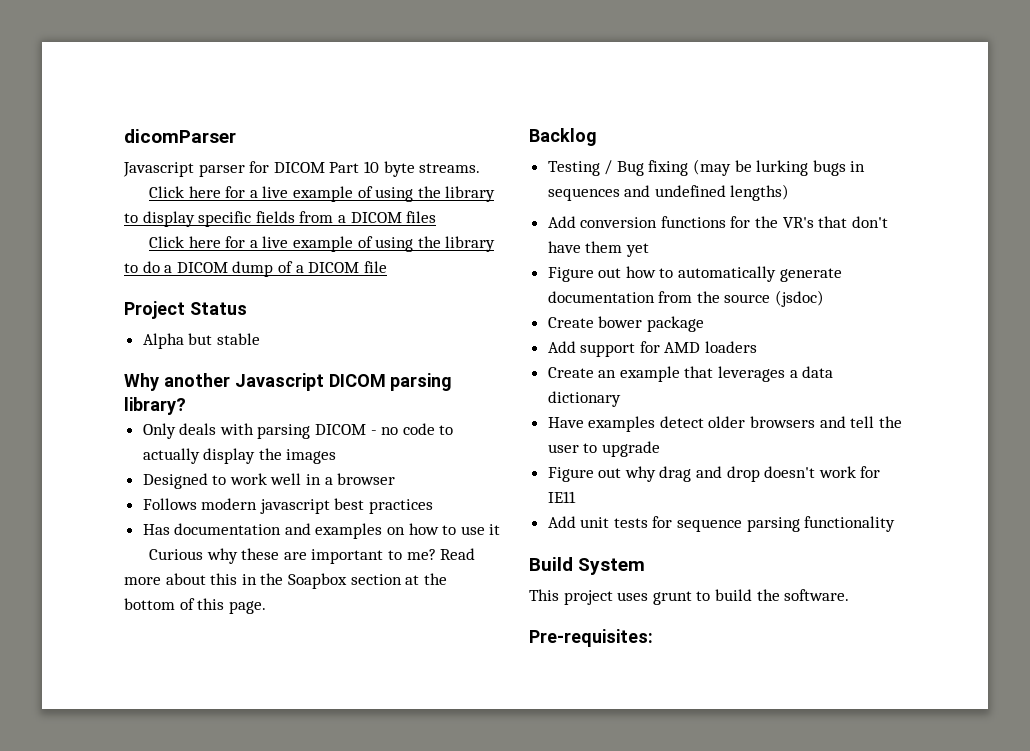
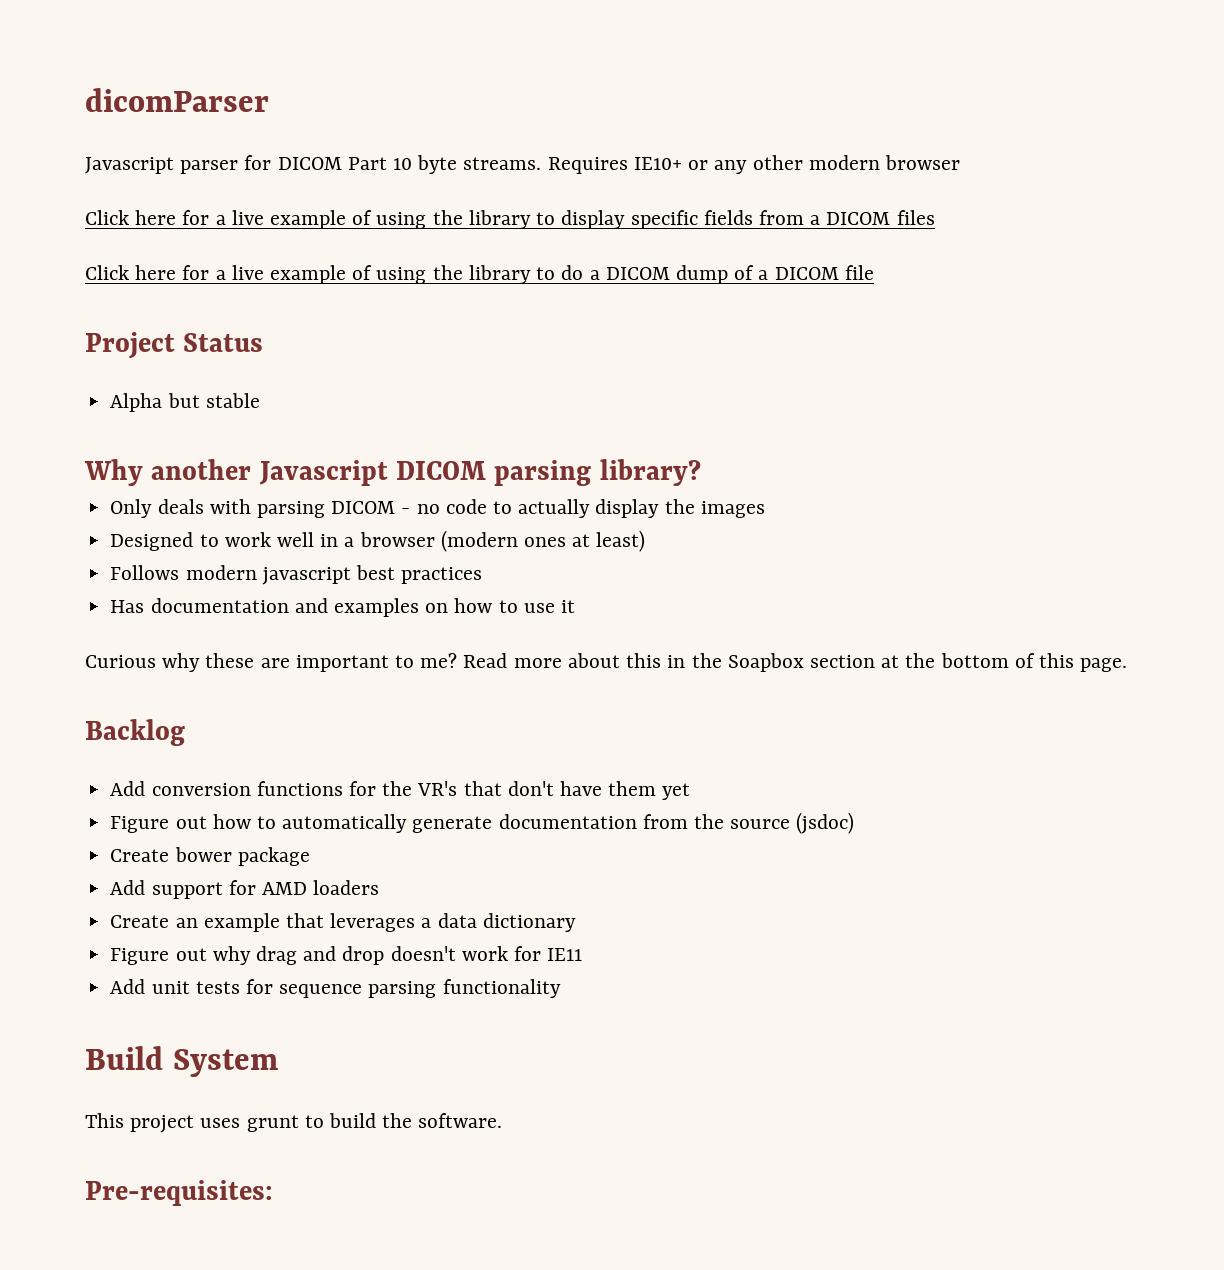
(481, 168) none -> [547,155,960,174] Requires IE10+ or any other modern browser
(396, 479) none -> [440,530,646,552] (modern ones at least)
[547,159,866,176] [547,184,790,201] // Testing / Bug fixing (may be lurking bugs in sequences and undefined lengths) -> (185, 732) none
[547,416,902,432] [547,441,660,457] // Have examples detect older browsers and tell the user to upgrade -> (576, 922) none

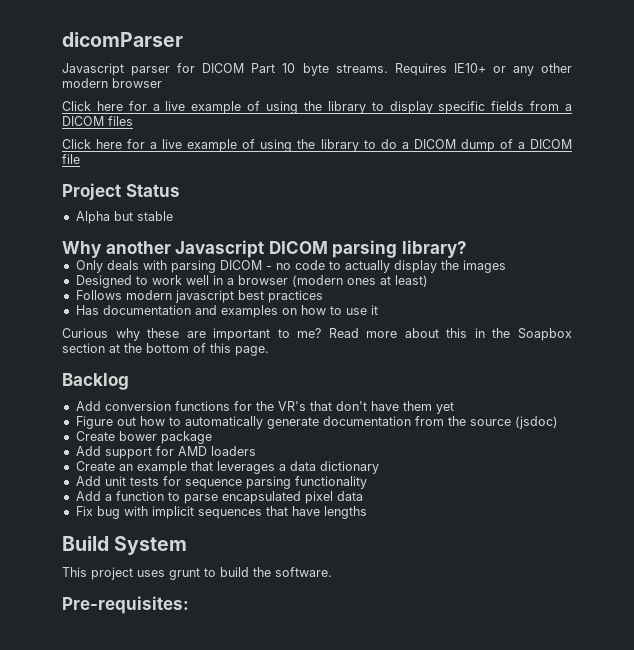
[110,946,583,965] // Figure out why drag and drop doesn't work for IE11 -> (379, 467) none
(561, 988) none -> [75,491,363,504] [75,506,367,519] // Add a function to parse encapsulated pixel data // Fix bug with implicit sequences that have lengths

